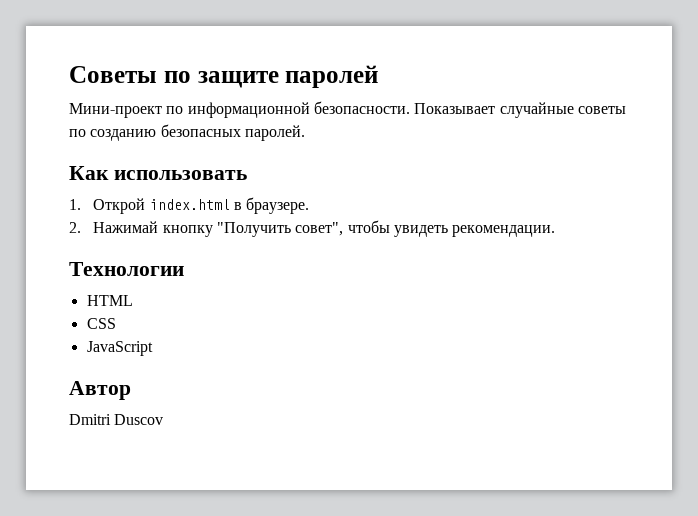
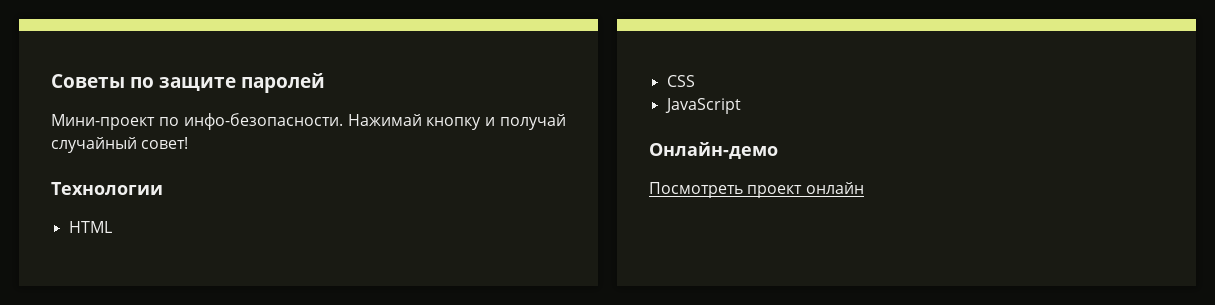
[187,101,626,118] [69,124,305,141] [69,166,247,180] [69,197,310,214] [69,220,556,237] информационной безопасности. Показывает случайные советы по созданию безопасных паролей. // Как использовать // 1. Открой index.html в браузере. // 2. Нажимай кнопку "Получить совет", чтобы увидеть рекомендации. -> [183,113,566,130] [51,137,189,153] инфо-безопасности. Нажимай кнопку и получай случайный совет!
[69,381,131,400] [69,414,164,425] Автор // Dmitri Duscov -> [649,142,778,159] [649,182,864,198] Онлайн-демо // Посмотреть проект онлайн

